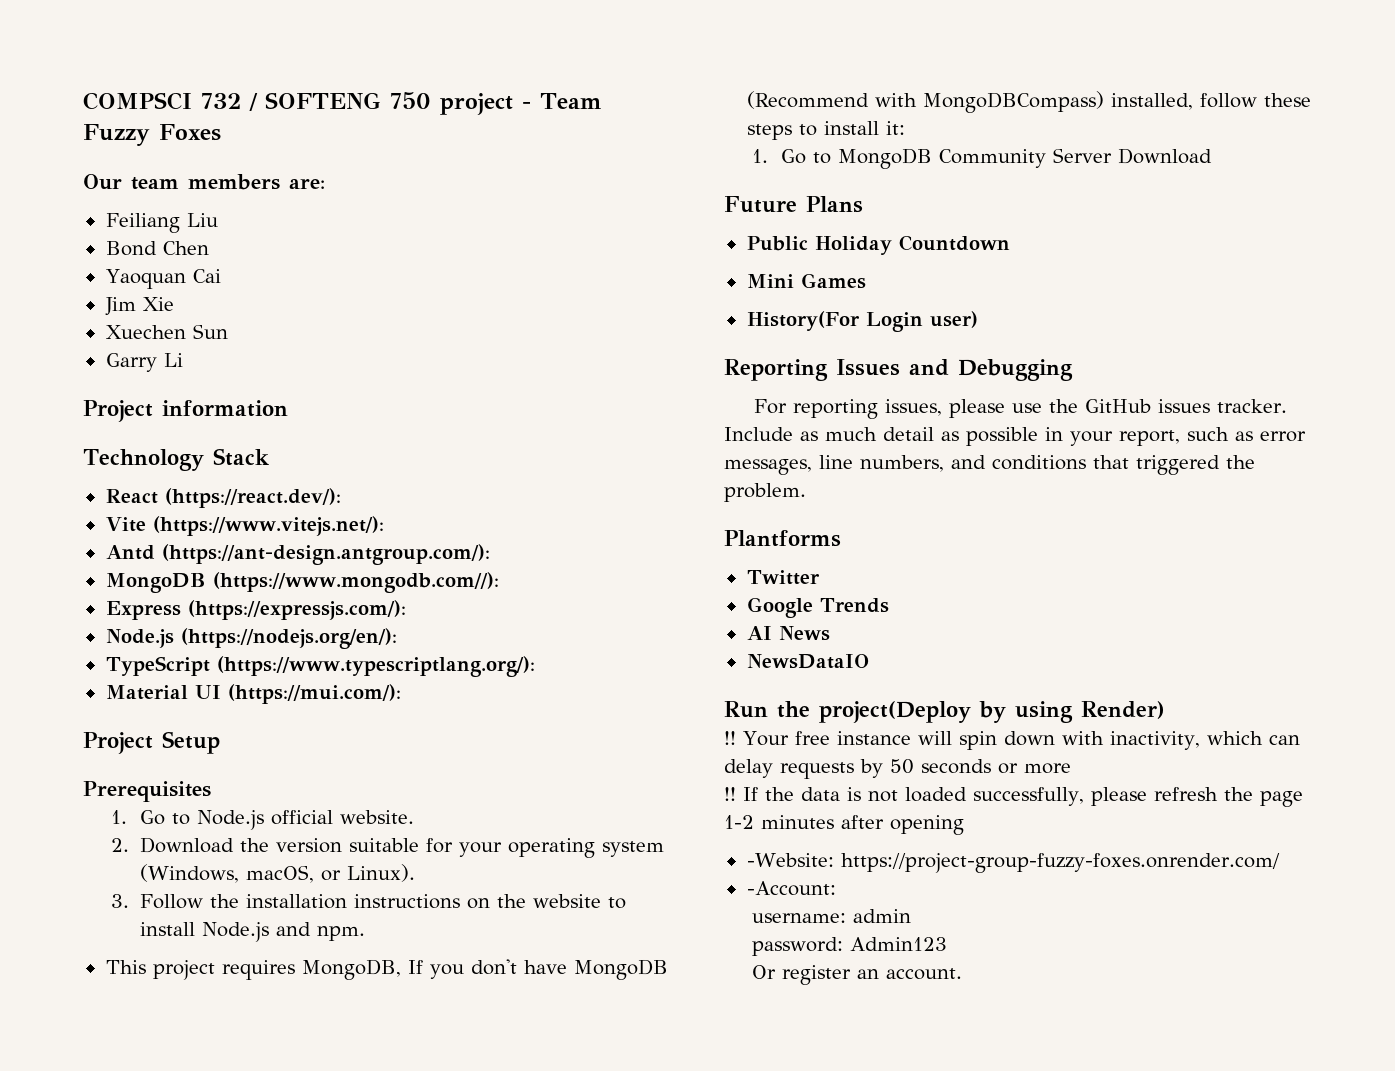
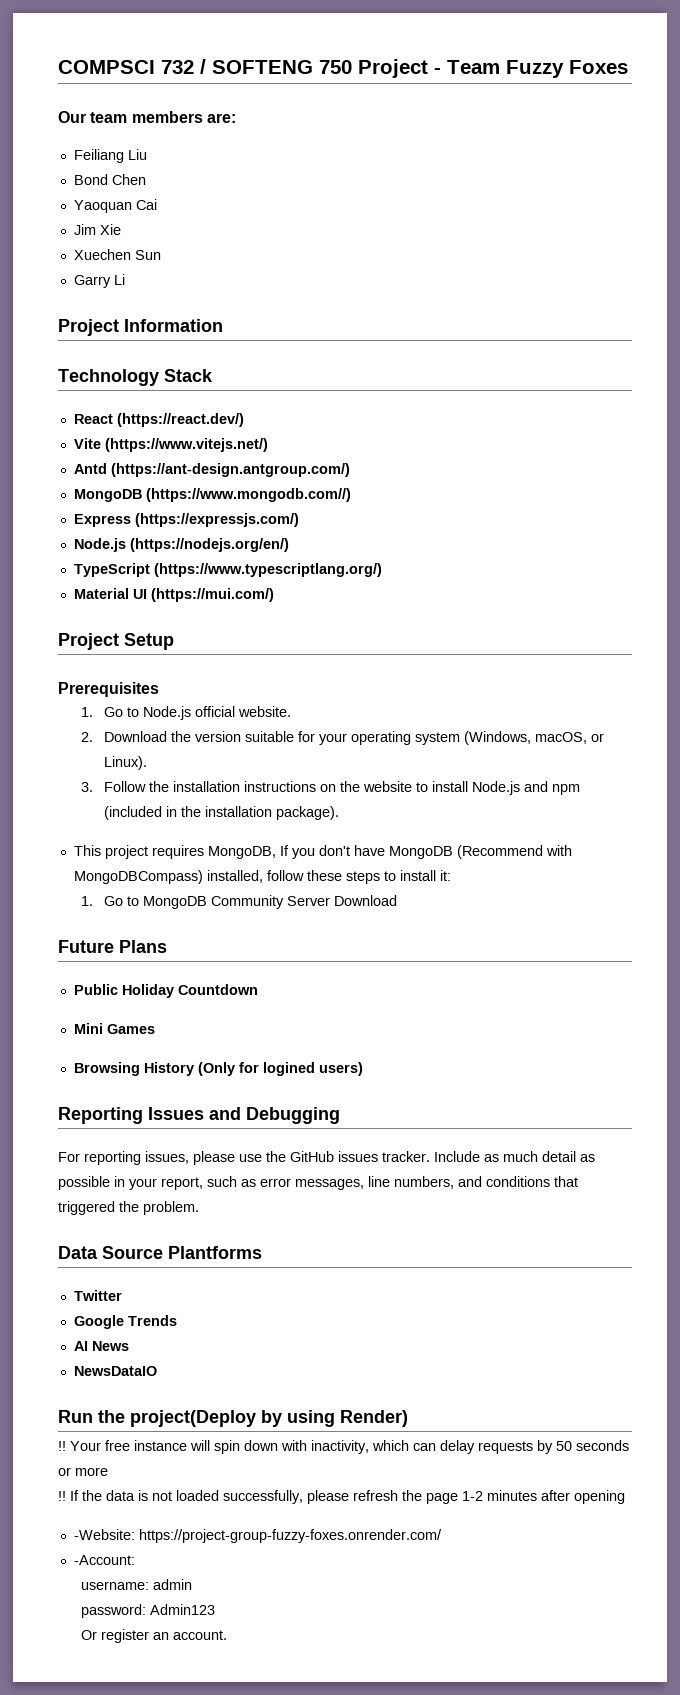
[440,93,513,115] project -> [358,59,428,78] Project
[162,400,288,417] information -> [124,319,223,332] Information
[164,488,341,508] (https://react.dev/): -> [116,413,244,427] (https://react.dev/)
[152,516,384,536] (https://www.vitejs.net/): -> [104,438,268,452] (https://www.vitejs.net/)
[161,544,490,565] [105,572,499,593] (https://ant-design.antgroup.com/): // MongoDB (https://www.mongodb.com//): -> [110,463,350,477] [73,488,351,502] (https://ant-design.antgroup.com/) // MongoDB (https://www.mongodb.com//)
[187,600,406,620] [105,628,397,649] (https://expressjs.com/): // Node.js (https://nodejs.org/en/): -> [134,513,299,527] [73,538,289,552] (https://expressjs.com/) // Node.js (https://nodejs.org/en/)
[216,656,535,677] (https://www.typescriptlang.org/): -> [153,563,382,577] (https://www.typescriptlang.org/)
[227,684,401,704] (https://mui.com/): -> [150,588,274,602] (https://mui.com/)
[316,926,365,941] npm. -> [551,784,580,795] [103,806,339,820] npm (included in the installation package).
[746,311,978,332] History(For Login user) -> [73,1062,363,1076] Browsing History (Only for logined users)
(806, 492) none -> [58,1246,163,1259] Data Source

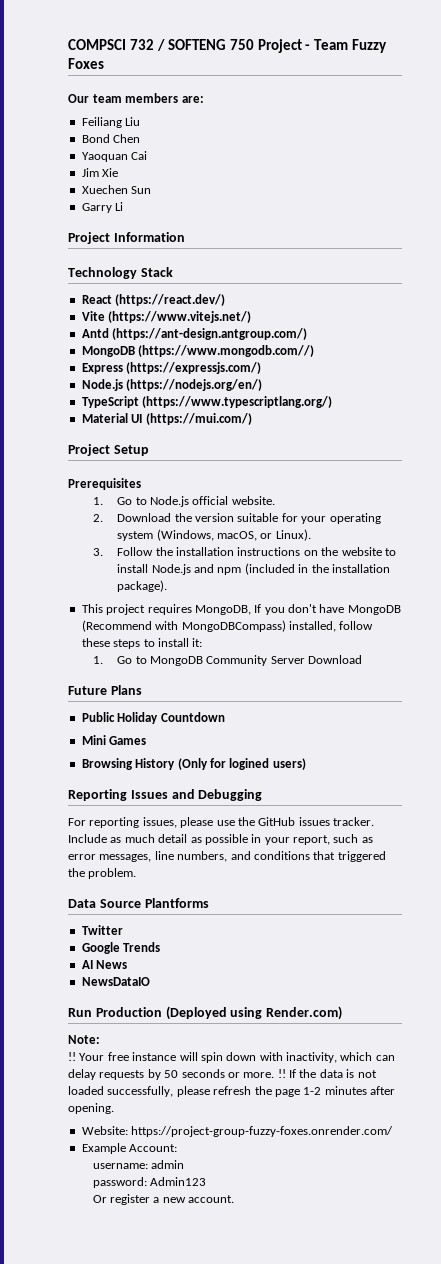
[98,1410,408,1427] the project(Deploy by using Render) -> [95,1006,343,1020] [68,1035,100,1044] Production (Deployed using Render.com) // Note:
[75,1467,108,1476] more // -> [243,1072,275,1078] more.
[574,1490,625,1504] [73,1529,135,1540] opening // -Website: -> [68,1103,114,1114] [81,1126,128,1135] opening. // Website:
[73,1555,135,1565] -Account: -> [81,1143,178,1154] Example Account:
[152,1632,169,1640] an -> [153,1197,186,1203] a new

